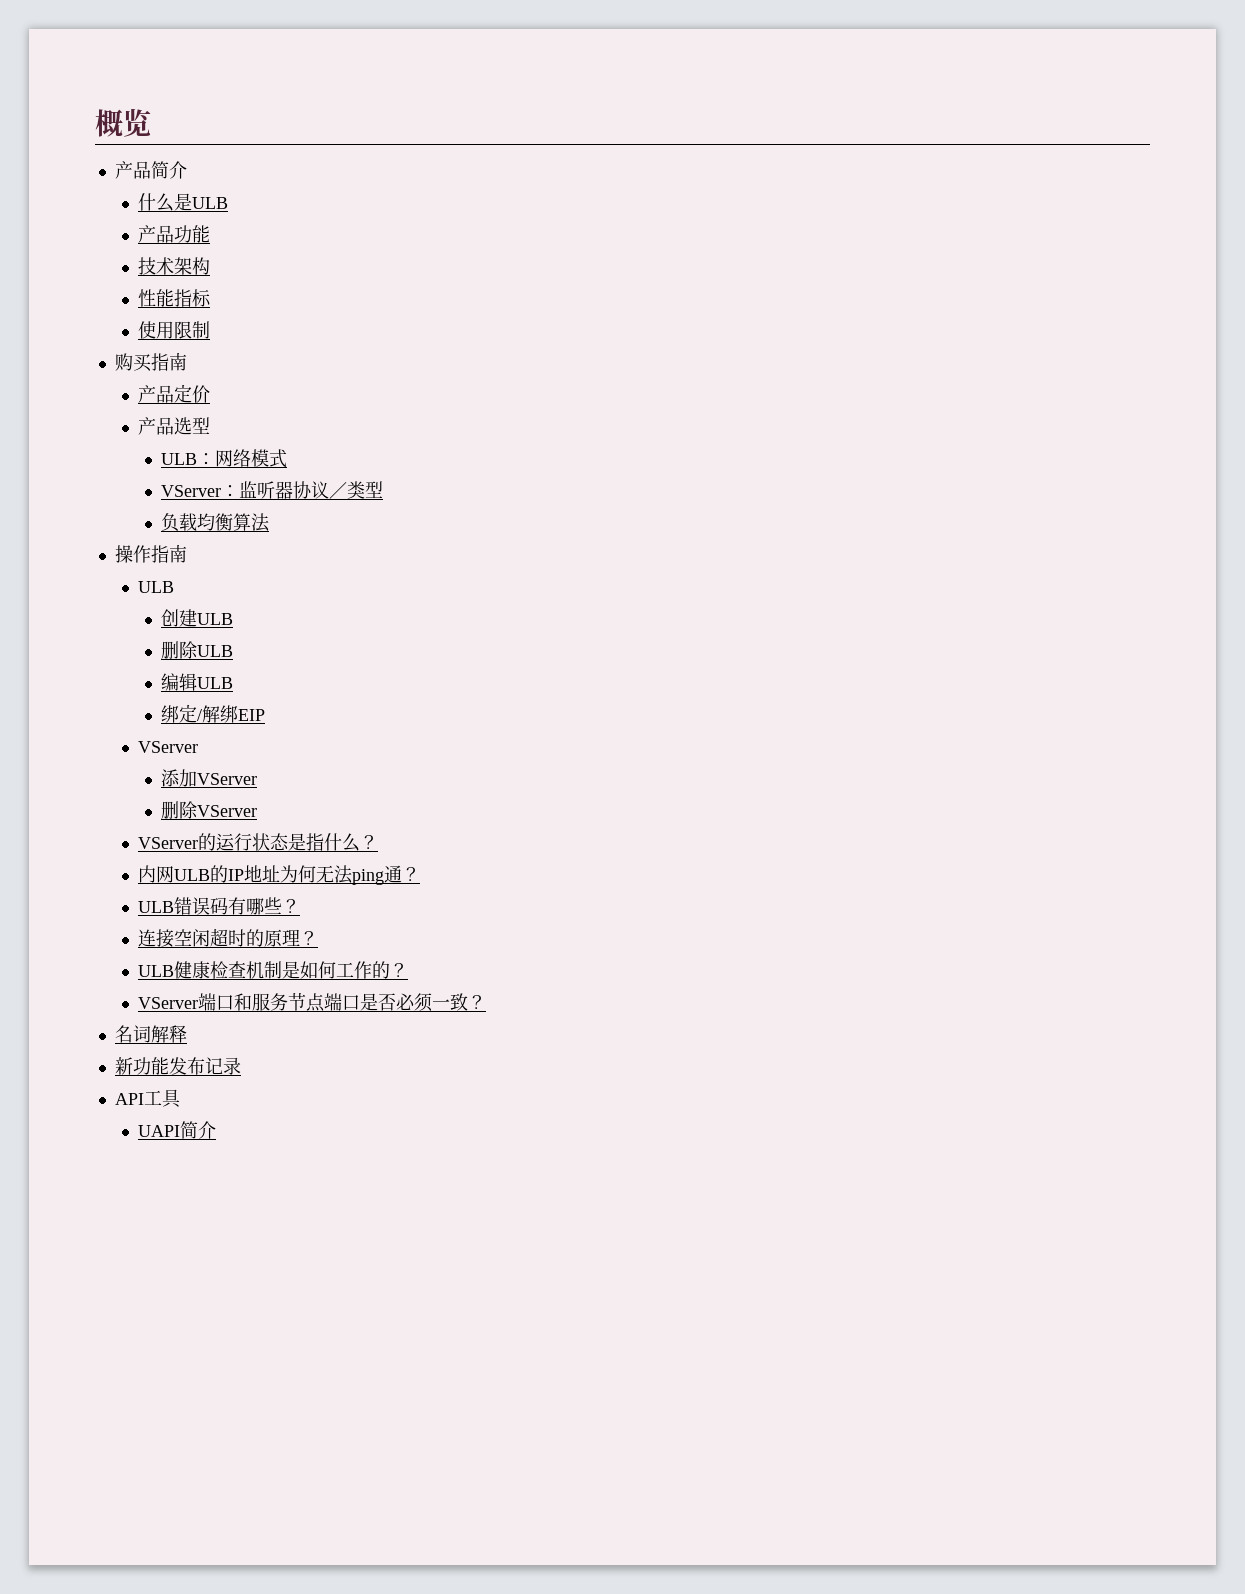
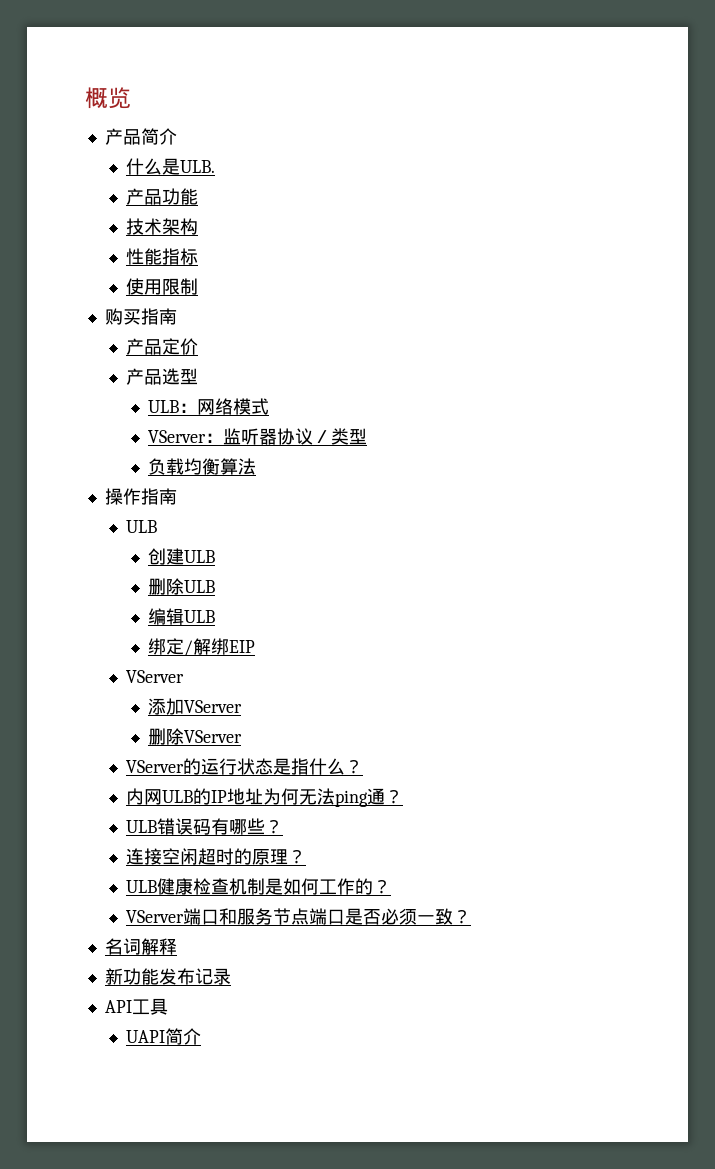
[191,197,228,209] ULB -> [180,160,216,173] ULB.

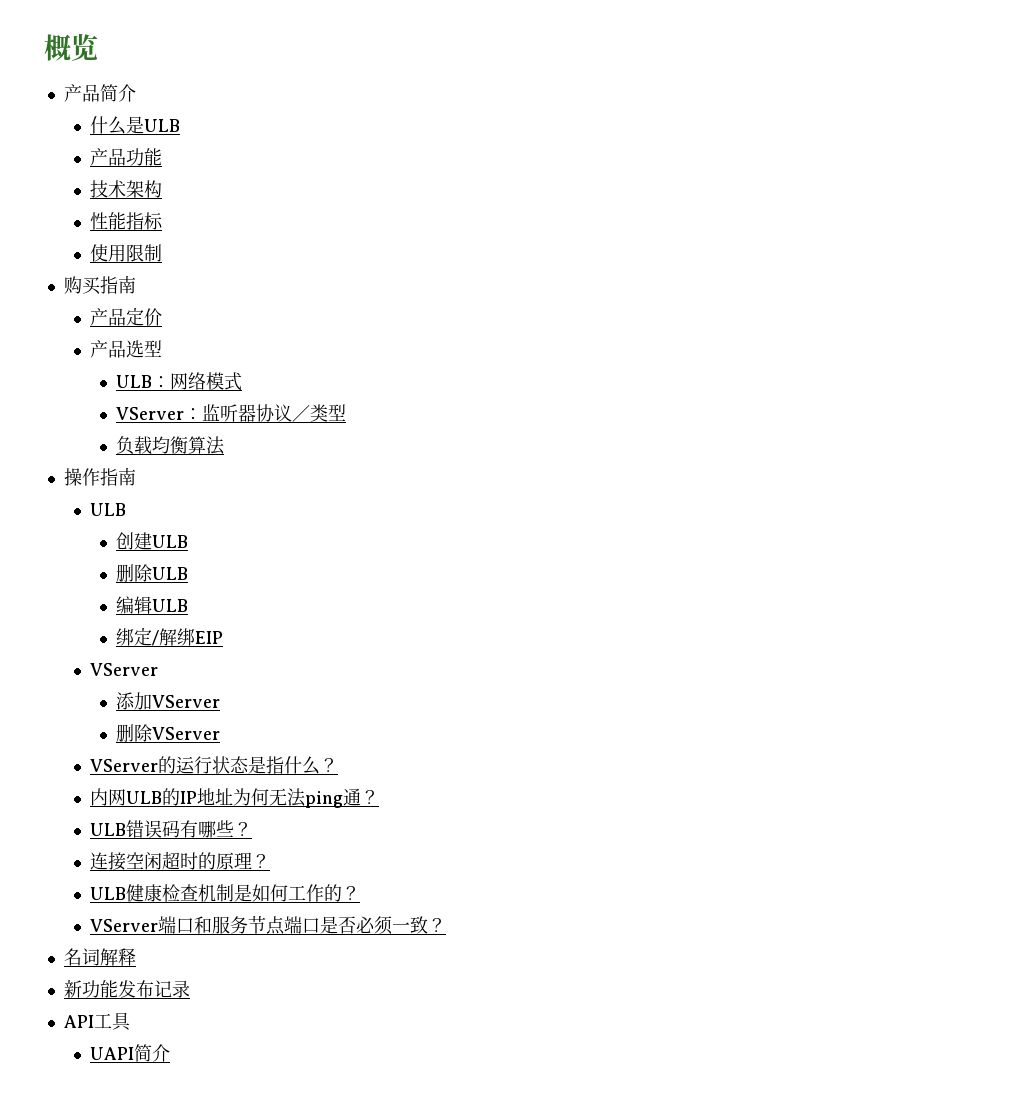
[180,160,216,173] ULB. -> [143,119,180,132] ULB

